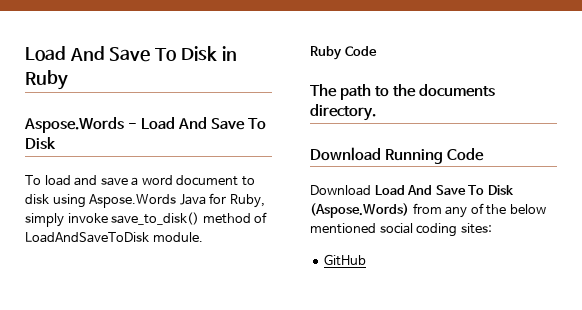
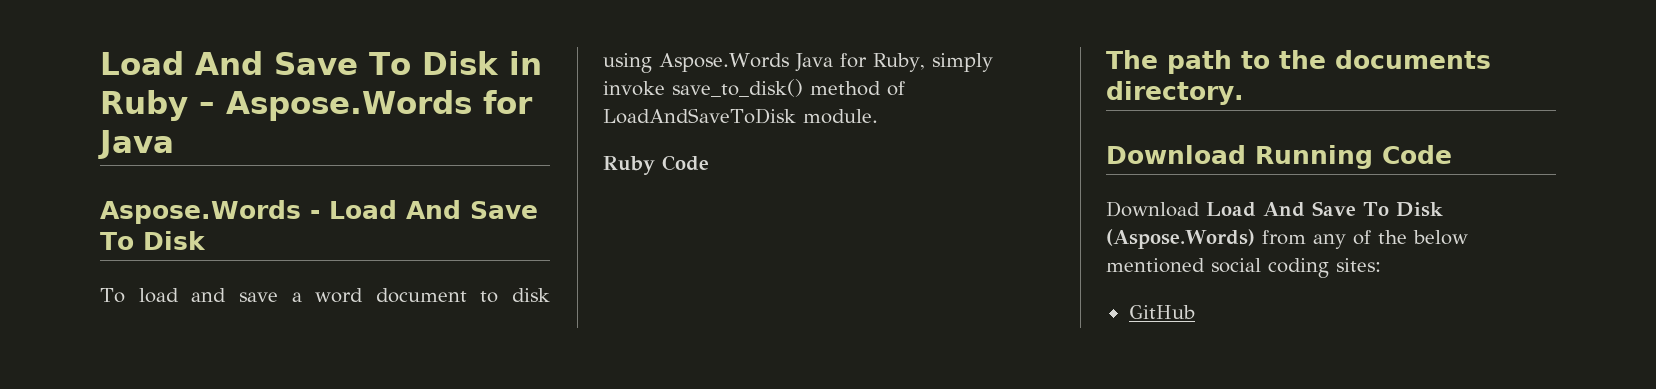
(68, 80) none -> [199,90,533,121] [98,130,174,159] – Aspose.Words for Java

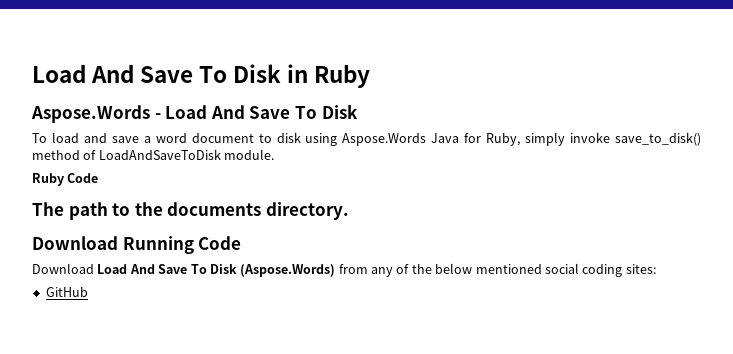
[199,90,533,121] [98,130,174,159] – Aspose.Words for Java -> (371, 76) none

